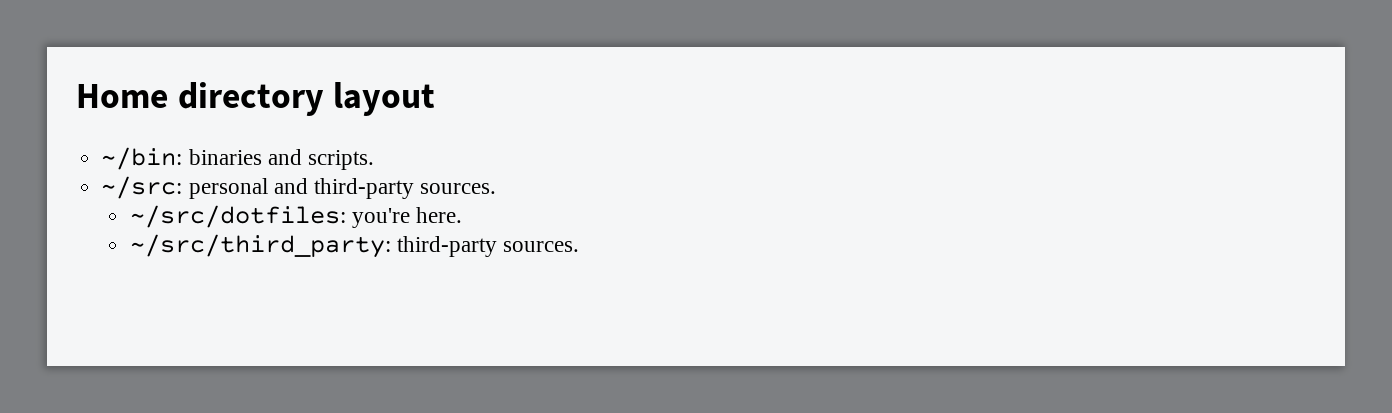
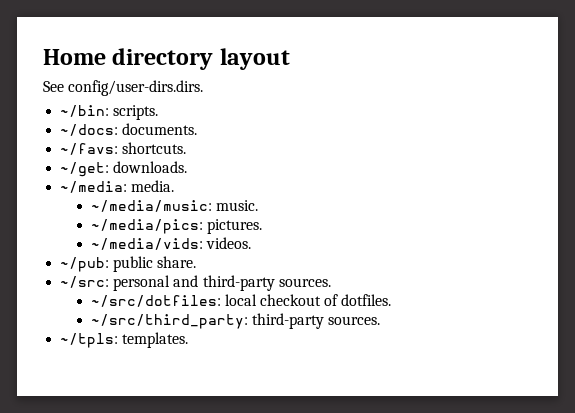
(436, 99) none -> [43,80,204,96] // See config/user-dirs.dirs.
[188,149,302,165] binaries and -> (110, 111) none
(374, 160) none -> [60,123,198,136] [60,142,187,155] [60,161,188,177] [60,180,175,193] [90,200,258,212] [90,219,262,234] [90,237,251,250] [60,256,197,272] // ~/docs: documents. // ~/favs: shortcuts. // ~/get: downloads. // ~/media: media. // ~/media/music: music. // ~/media/pics: pictures. // ~/media/vids: videos. // ~/pub: public share.
[351,207,463,228] you're here. -> [224,294,392,306] local checkout of dotfiles.
(580, 246) none -> [60,332,189,348] // ~/tpls: templates.

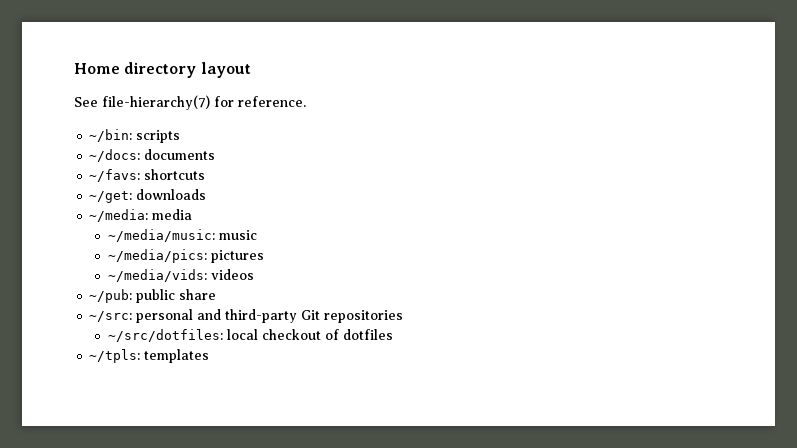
[68,80,204,96] config/user-dirs.dirs. -> [102,95,306,110] file-hierarchy(7) for reference.
[113,105,159,120] scripts. -> [136,130,181,143] scripts
[122,123,198,135] documents. -> [144,149,216,160] documents
[122,142,187,154] shortcuts. -> [144,169,206,180] shortcuts
[113,161,188,173] downloads. -> [136,189,207,200] downloads
[131,180,175,192] media. -> [152,209,193,220] media
[215,200,258,211] music. -> [218,230,257,240] music
[206,219,262,234] pictures. -> [210,250,264,263] pictures
[205,237,251,249] videos. -> [210,269,254,280] videos
[157,256,197,268] share. -> [179,289,217,300] share
[278,278,331,287] sources. -> [301,310,404,323] Git repositories
[341,294,392,306] [90,313,381,329] dotfiles. // ~/src/third_party: third-party sources. -> [342,329,393,340] dotfiles
[122,332,189,348] templates. -> [144,349,210,363] templates

